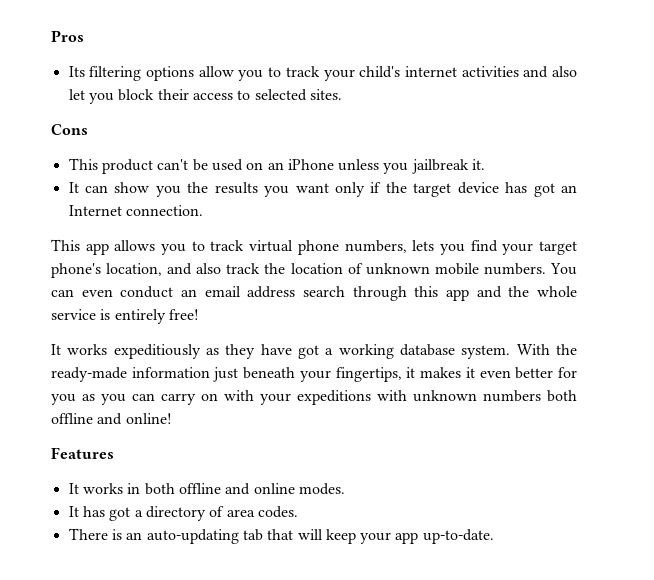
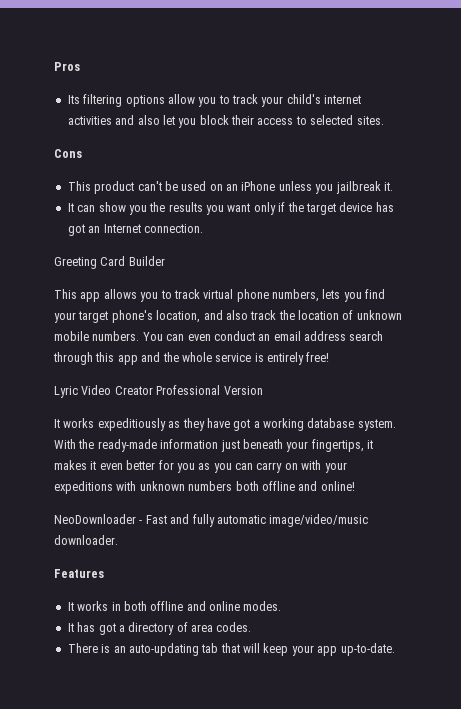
(203, 210) none -> [54,256,165,269] // Greeting Card Builder
(199, 314) none -> [54,385,263,398] // Lyric Video Creator Professional Version
(172, 418) none -> [54,514,369,527] [54,535,118,545] // NeoDownloader - Fast and fully automatic image/video/music downloader.

